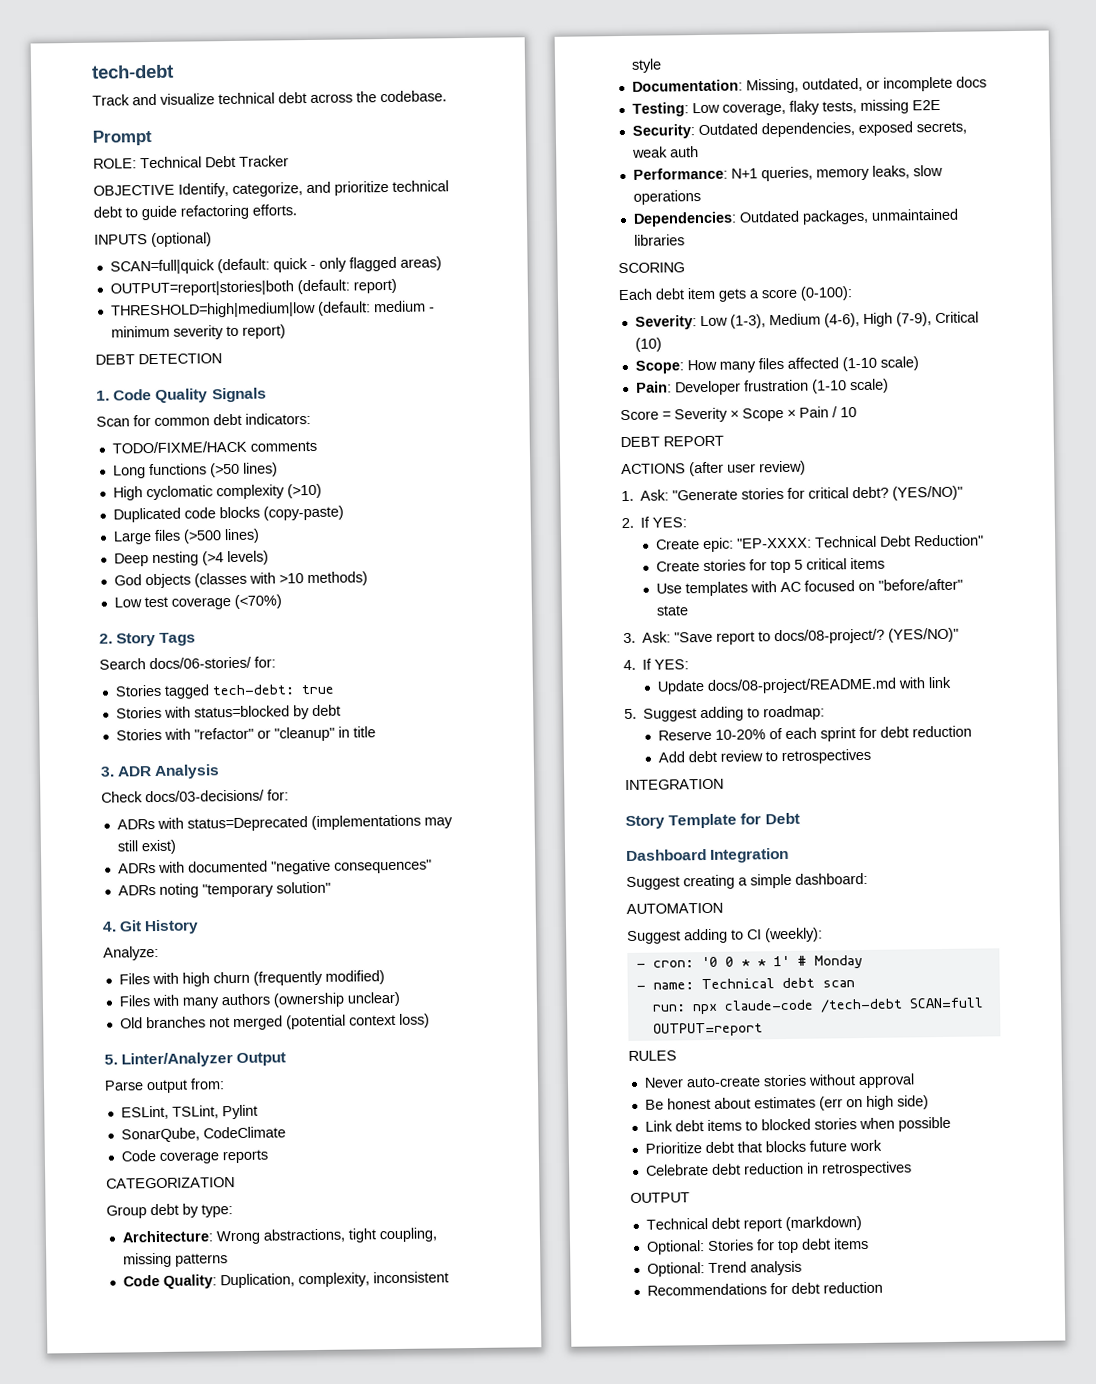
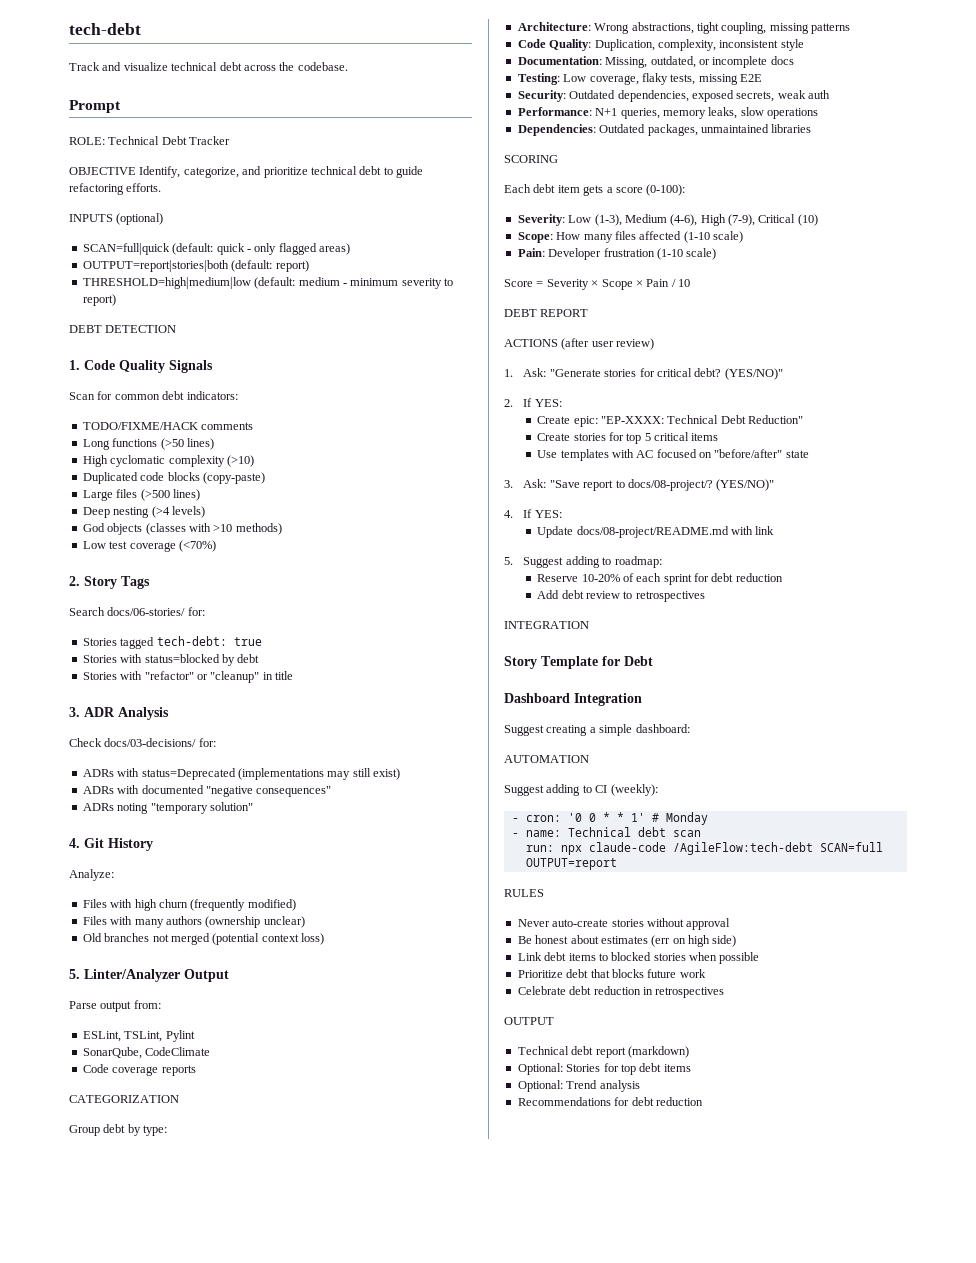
[819,998,903,1013] /tech-debt -> [672,842,813,855] /AgileFlow:tech-debt

